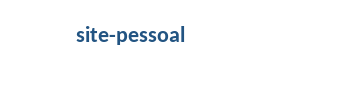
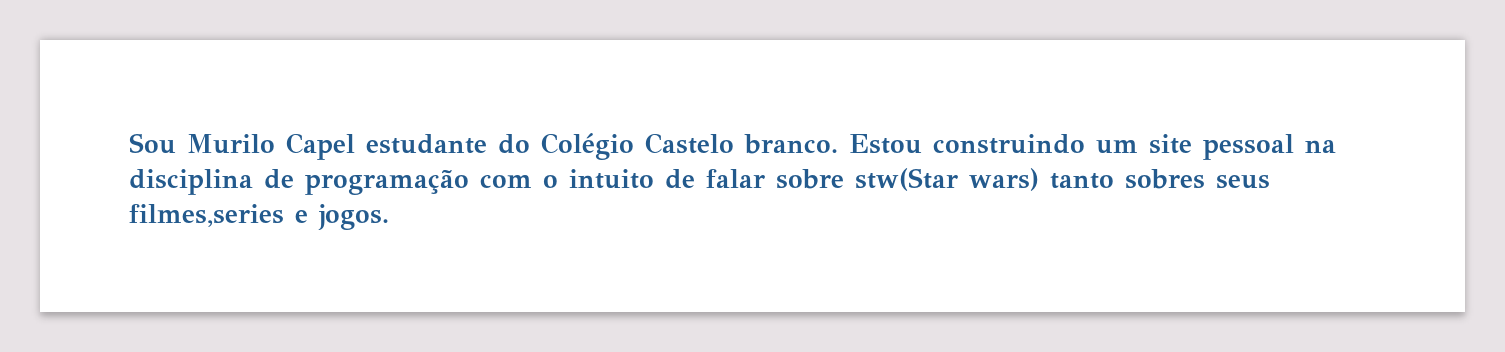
[76,26,185,45] site-pessoal -> [129,133,1336,160] [129,168,1270,195] [129,204,389,230] Sou Murilo Capel estudante do Colégio Castelo branco. Estou construindo um site pessoal na disciplina de programação com o intuito de falar sobre stw(Star wars) tanto sobres seus filmes,series e jogos.

